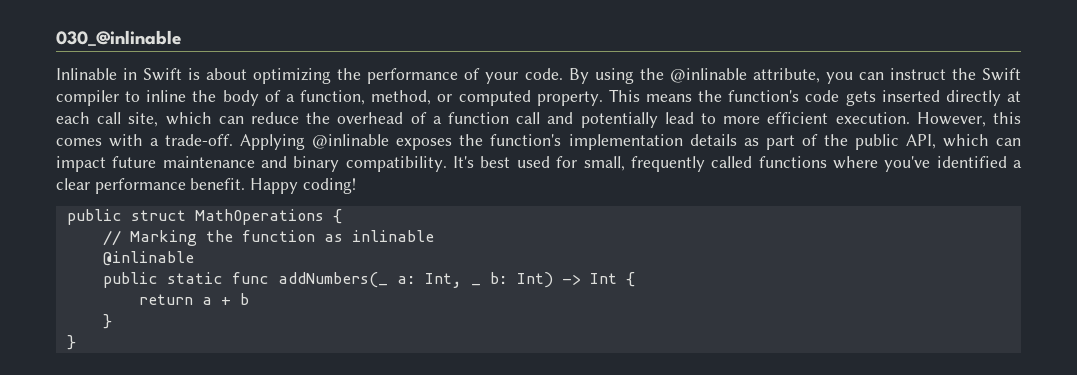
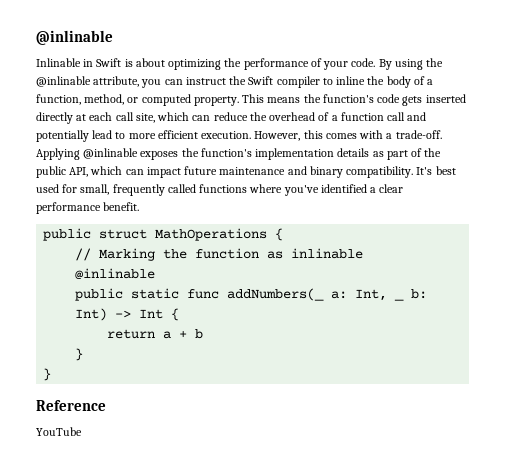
[56,30,181,46] 030_@inlinable -> [36,30,113,45] @inlinable
[250,178,356,194] Happy coding! -> (140, 206) none
(76, 342) none -> [36,400,106,411] [36,427,82,436] // Reference // YouTube

